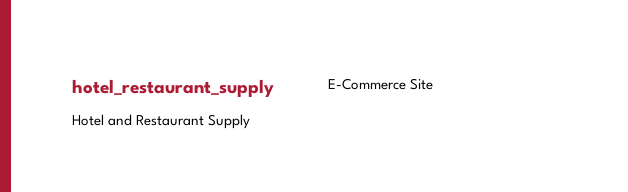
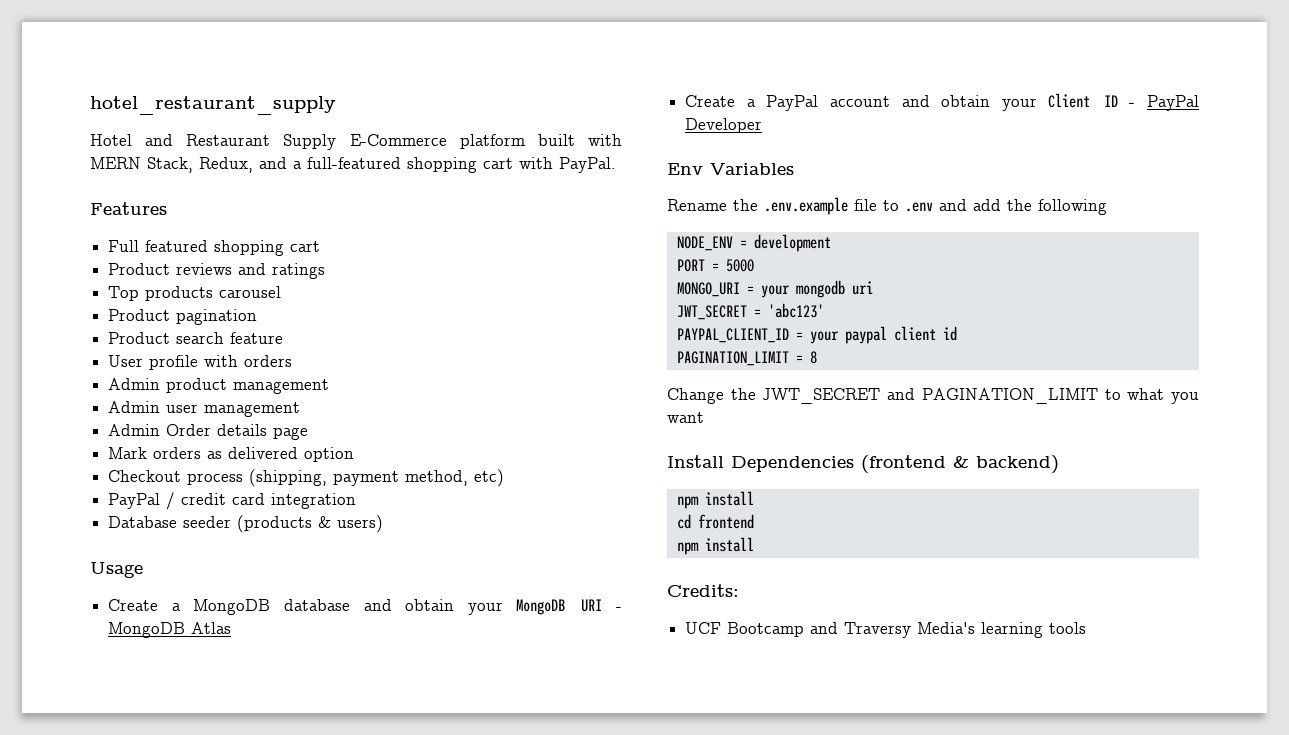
[410,78,434,90] Site -> [459,134,622,149] [90,157,616,173] [90,202,167,215] [108,240,321,256] [108,263,326,279] [108,286,282,301] [108,309,258,325] [108,332,284,344] [108,355,293,370] [108,378,330,394] [108,401,301,417] [108,424,309,440] [108,447,355,462] [108,469,505,487] [108,492,357,510] [108,515,384,533] [90,562,143,578] [108,599,622,615] [108,622,232,638] [685,93,1199,111] [685,118,763,133] [667,163,794,175] [667,197,1107,215] [676,234,831,252] [676,259,754,272] [676,280,873,298] [676,303,824,320] [676,326,957,344] [676,351,817,366] [667,388,1199,404] [667,412,704,423] [667,455,1059,474] [676,491,754,509] [676,514,754,529] [676,537,754,555] [667,584,739,597] [685,622,1087,638] platform built with MERN Stack, Redux, and a full-featured shopping cart with PayPal. // Features // Full featured shopping cart // Product reviews and ratings // Top products carousel // Product pagination // Product search feature // User profile with orders // Admin product management // Admin user management // Admin Order details page // Mark orders as delivered option // Checkout process (shipping, payment method, etc) // PayPal / credit card integration // Database seeder (products & users) // Usage // Create a MongoDB database and obtain your MongoDB URI - MongoDB Atlas // Create a PayPal account and obtain your Client ID - PayPal Developer // Env Variables // Rename the .env.example file to .env and add the following // NODE_ENV = development // PORT = 5000 // MONGO_URI = your mongodb uri // JWT_SECRET = 'abc123' // PAYPAL_CLIENT_ID = your paypal client id // PAGINATION_LIMIT = 8 // Change the JWT_SECRET and PAGINATION_LIMIT to what you want // Install Dependencies (frontend & backend) // npm install // cd frontend // npm install // Credits: // UCF Bootcamp and Traversy Media's learning tools

